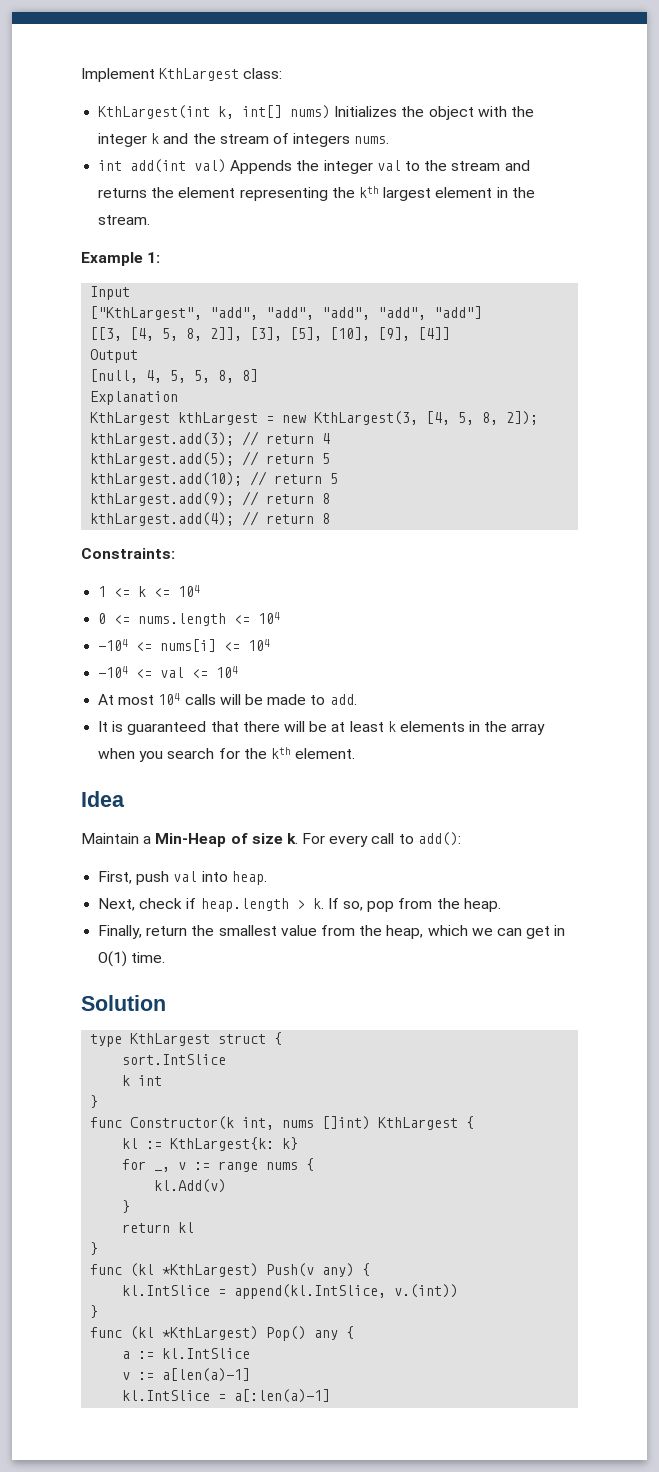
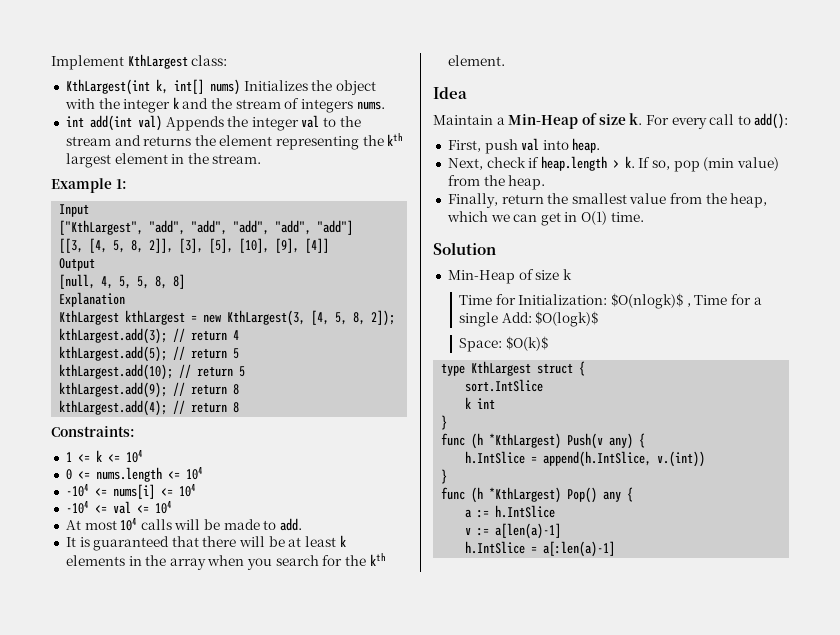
(395, 906) none -> [703,157,780,171] (min value)
(166, 1003) none -> [447,269,572,284] [459,293,762,309] [459,311,599,327] [459,336,548,352] // Min-Heap of size k // Time for Initialization: $O(nlogk)$ , Time for a single Add: $O(logk)$ // Space: $O(k)$
[130,1116,475,1130] [122,1137,299,1151] [122,1158,315,1172] [154,1179,227,1193] [122,1200,131,1213] [122,1222,195,1233] [90,1242,99,1255] [90,1263,155,1277] Constructor(k int, nums []int) KthLargest { // kl := KthLargest{k: k} // for _, v := range nums { // kl.Add(v) // } // return kl // } // func (kl -> [471,433,484,449] (h
[122,1284,387,1299] kl.IntSlice = append(kl.IntSlice, -> [465,451,652,467] h.IntSlice = append(h.IntSlice,
[130,1326,155,1340] (kl -> [471,487,484,503] (h
[162,1348,251,1359] kl.IntSlice -> [495,505,556,518] h.IntSlice
[122,1390,211,1401] kl.IntSlice -> [465,541,526,554] h.IntSlice

